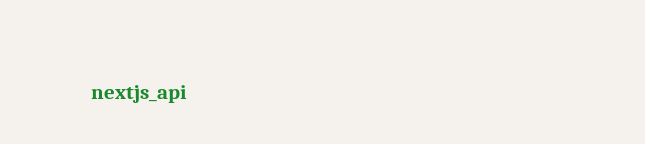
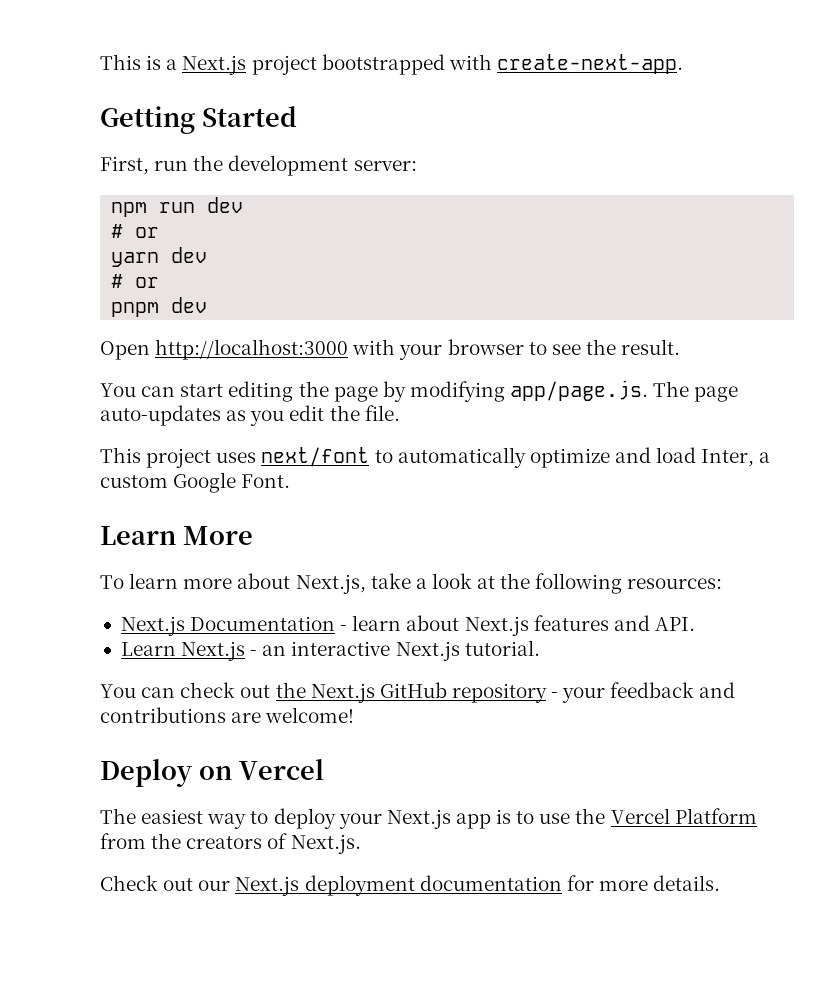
[91,85,187,103] nextjs_api -> [100,54,683,75] [100,106,297,134] [100,155,417,176] [111,197,244,217] [111,224,160,238] [111,247,208,267] [111,274,160,288] [111,297,208,317] [100,339,681,360] [100,380,739,402] [100,405,400,426] [100,447,771,468] [100,472,291,493] [100,526,253,545] [100,573,723,594] [120,615,695,636] [120,640,540,661] [100,682,736,703] [100,707,355,723] [100,759,324,787] [100,808,757,829] [100,833,361,854] [100,875,721,896] This is a Next.js project bootstrapped with create-next-app. // Getting Started // First, run the development server: // npm run dev // # or // yarn dev // # or // pnpm dev // Open http://localhost:3000 with your browser to see the result. // You can start editing the page by modifying app/page.js. The page auto-updates as you edit the file. // This project uses next/font to automatically optimize and load Inter, a custom Google Font. // Learn More // To learn more about Next.js, take a look at the following resources: // Next.js Documentation - learn about Next.js features and API. // Learn Next.js - an interactive Next.js tutorial. // You can check out the Next.js GitHub repository - your feedback and contributions are welcome! // Deploy on Vercel // The easiest way to deploy your Next.js app is to use the Vercel Platform from the creators of Next.js. // Check out our Next.js deployment documentation for more details.

